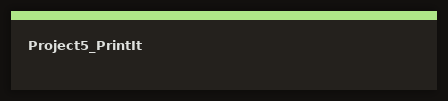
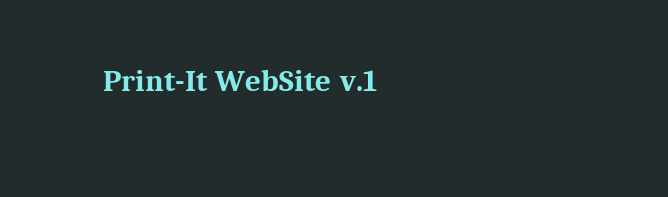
[28,40,142,53] Project5_PrintIt -> [103,69,377,91] Print-It WebSite v.1

